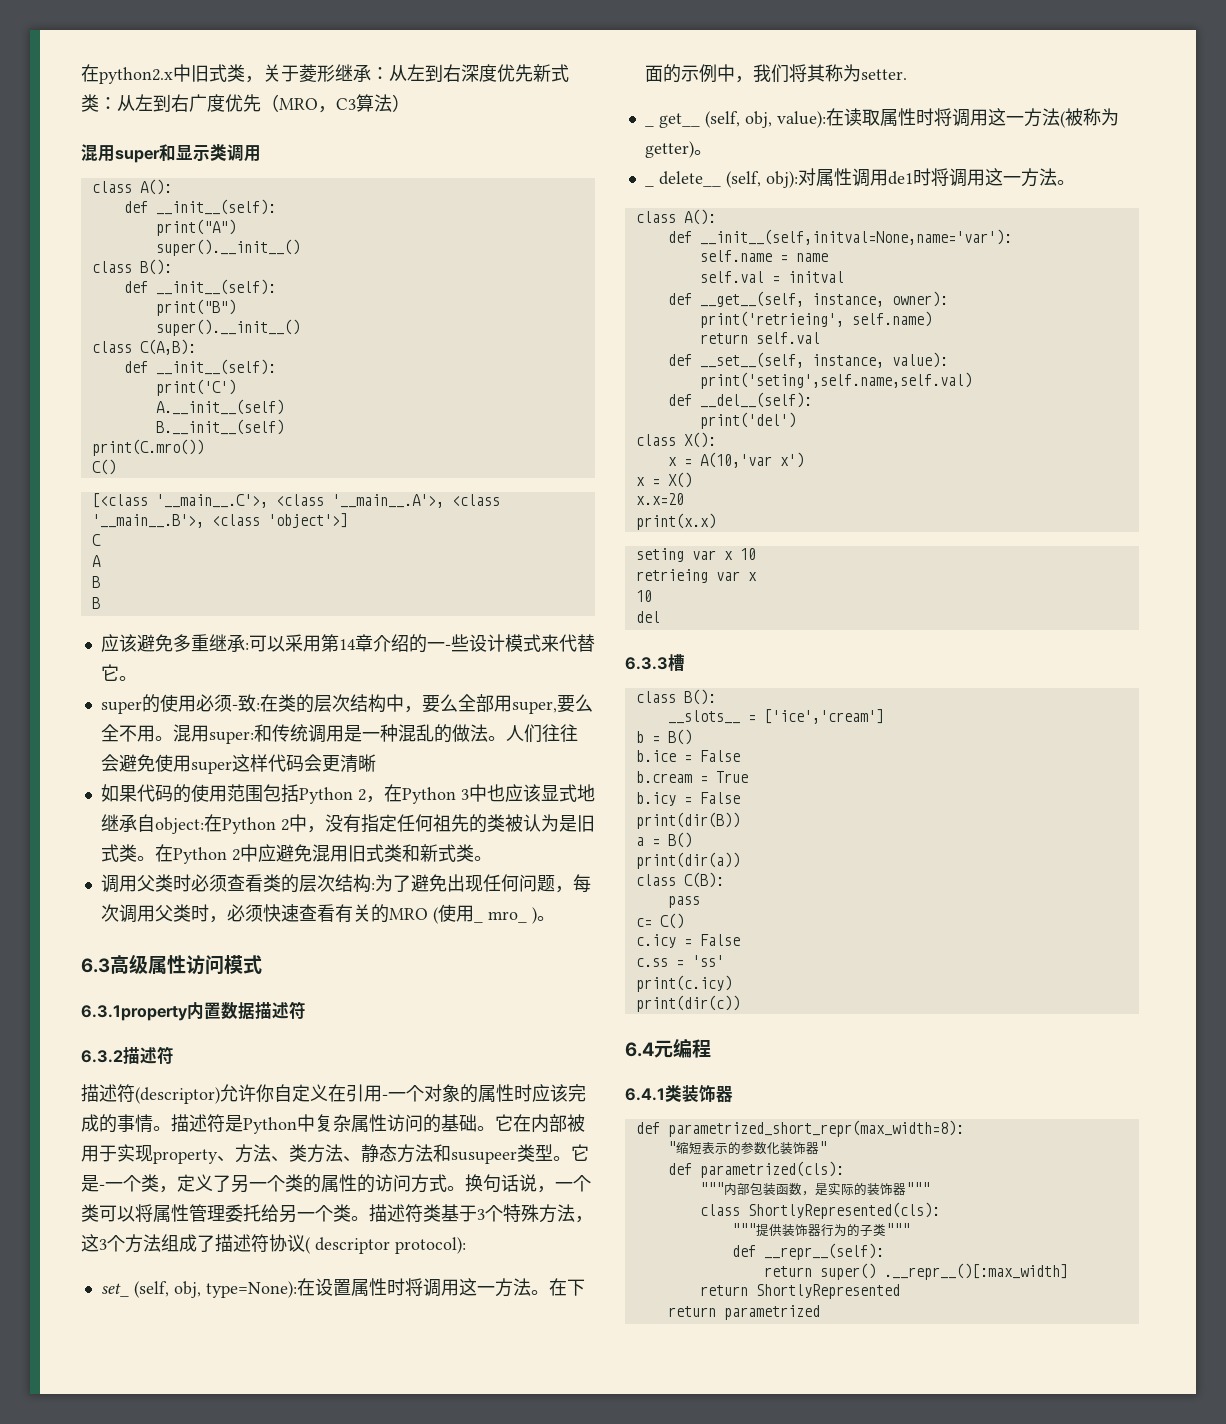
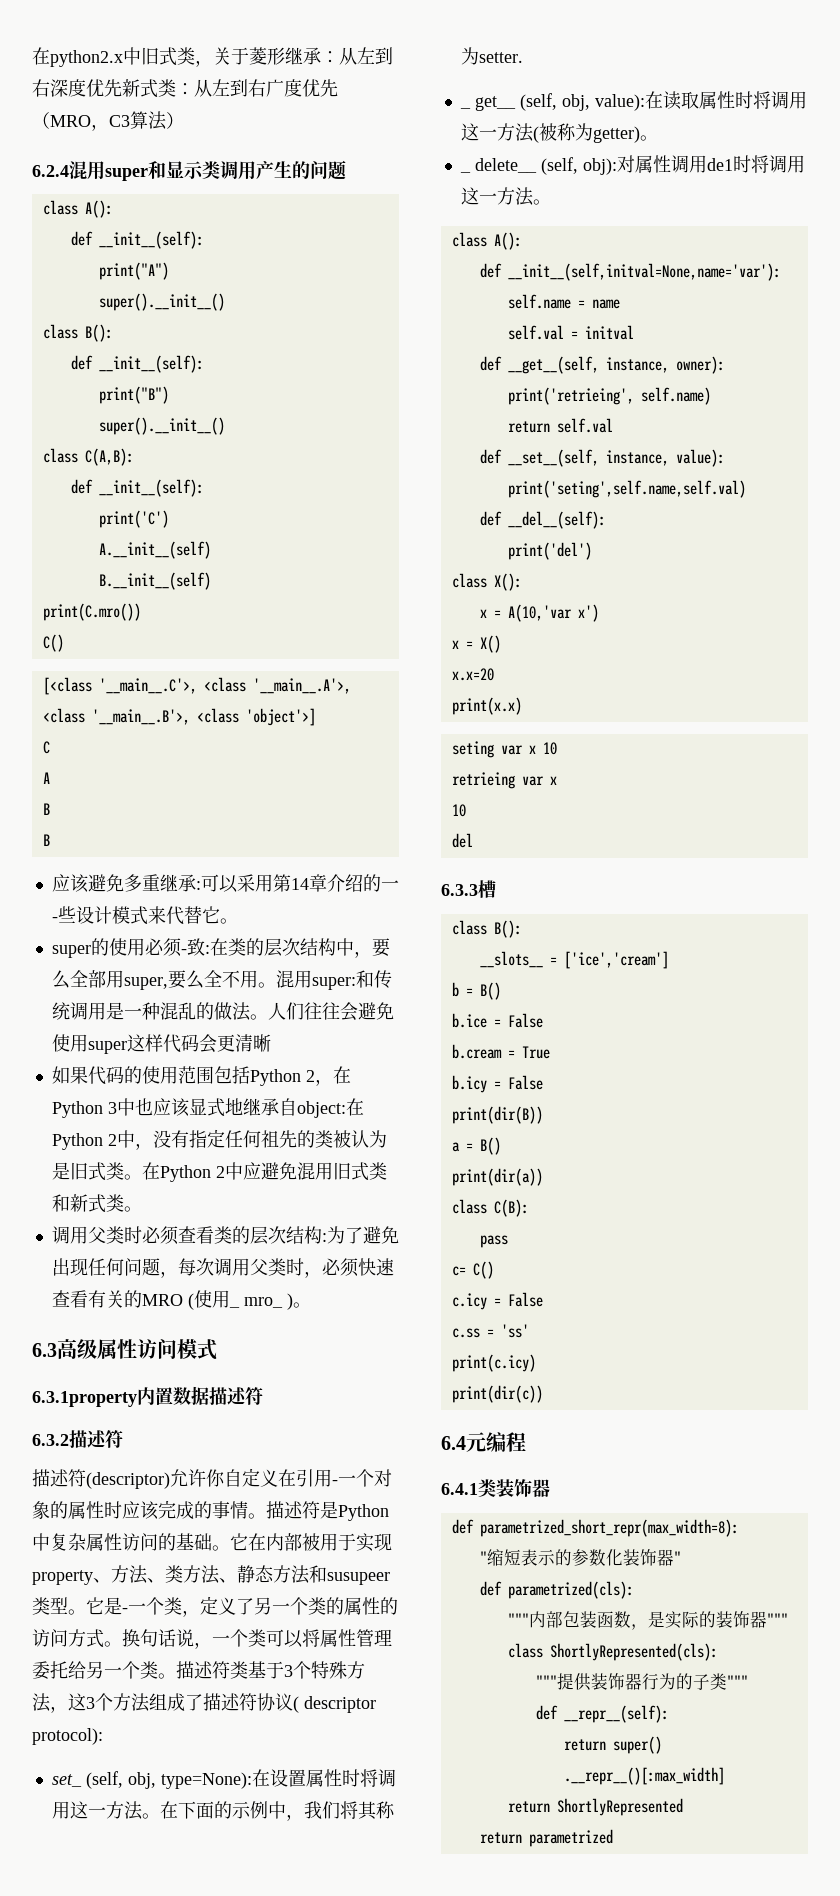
(410, 103) none -> [32,165,69,177] 6.2.4
(261, 153) none -> [256,160,346,180] 产生的问题

